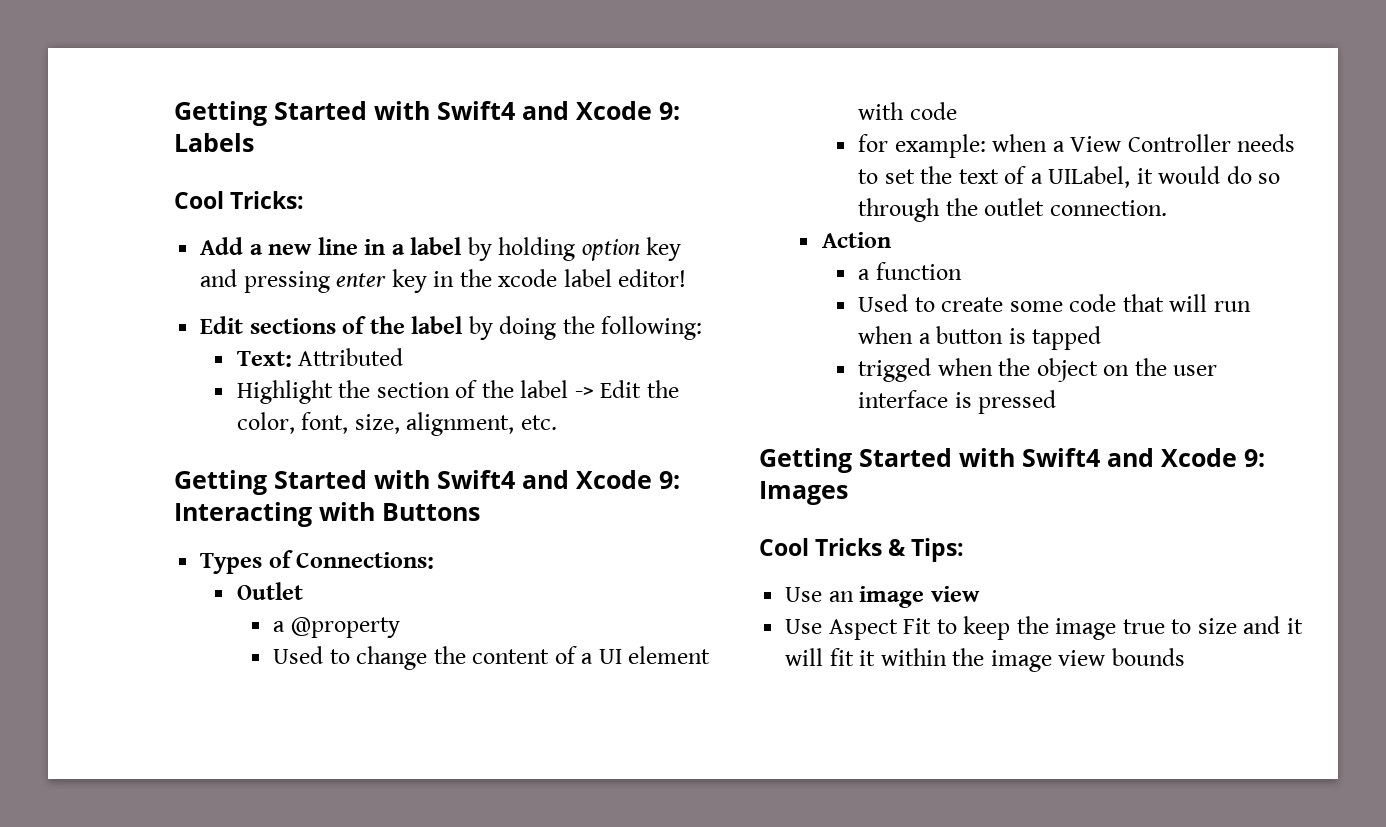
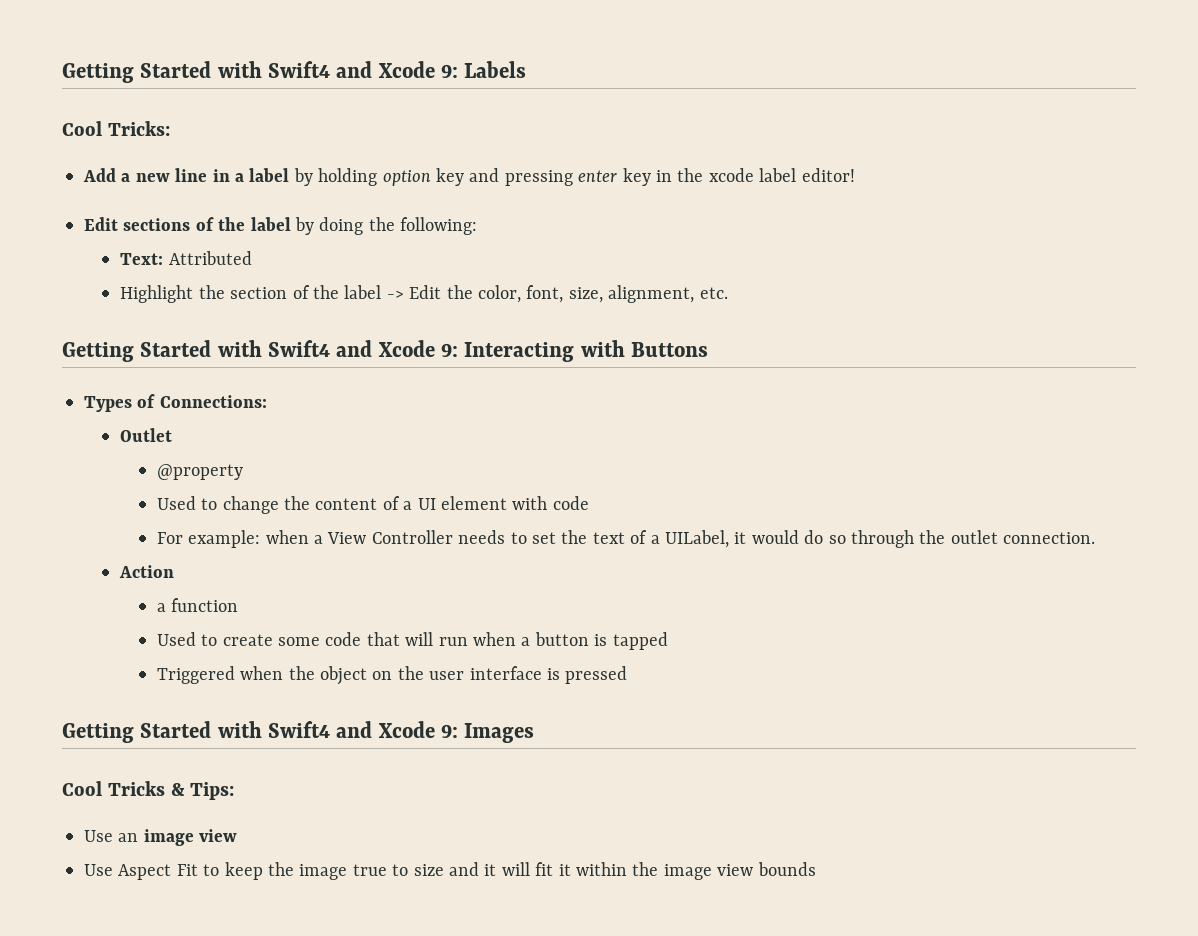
[273,621,286,632] a -> (173, 435) none
[858,134,889,152] for -> [156,532,183,544] For
[858,358,932,382] trigged -> [156,666,235,684] Triggered

